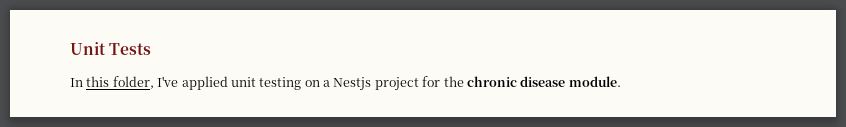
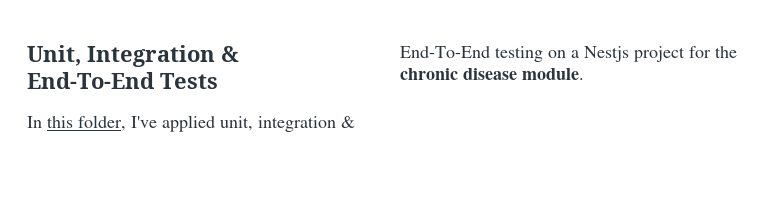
[70,42,106,55] Unit -> [27,45,239,67] [27,72,154,89] Unit, Integration & End-To-End
[230,77,256,87] unit -> [220,116,355,132] [400,46,490,58] unit, integration & End-To-End

